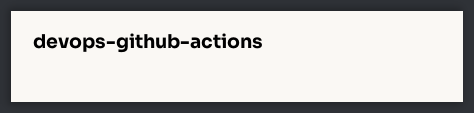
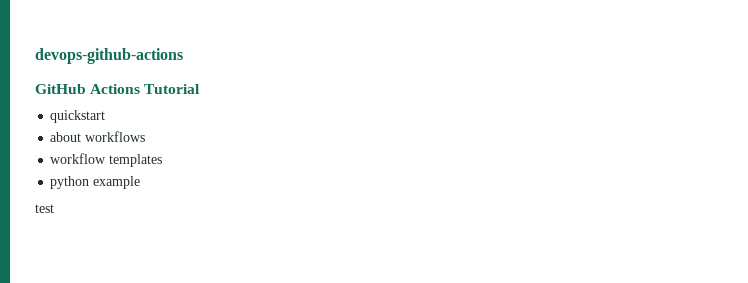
(263, 43) none -> [35,84,201,94] [50,110,106,123] [50,131,146,142] [50,153,163,167] [50,176,141,189] [35,204,54,213] // GitHub Actions Tutorial // quickstart // about workflows // workflow templates // python example // test

